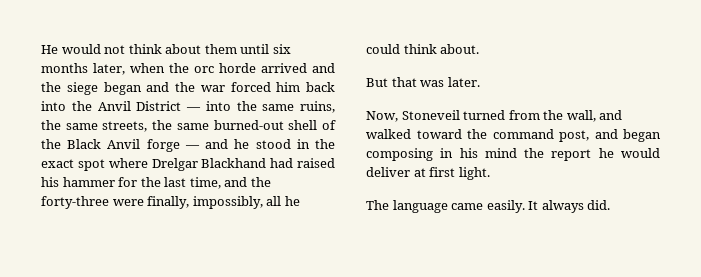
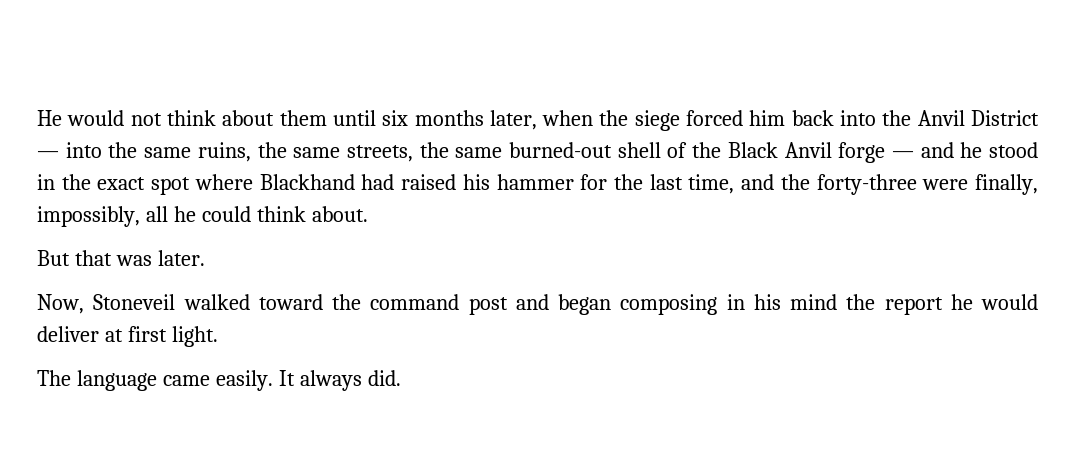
[194,63,335,73] [41,82,225,95] orc horde arrived and the siege began and the war -> [634,110,680,131] siege
[151,158,198,171] Drelgar -> (253, 182) none
[463,110,623,122] turned from the wall, and -> (176, 302) none
[559,130,589,142] post, -> [468,297,508,315] post

